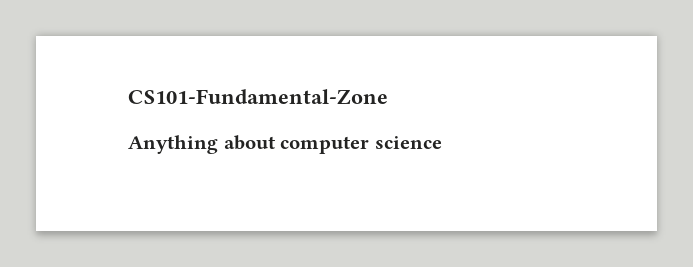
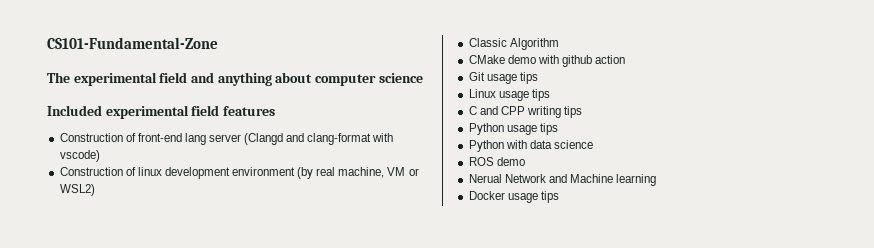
[128,135,442,154] Anything about computer science -> [47,72,423,86] [47,105,275,119] [59,133,394,145] [59,150,100,162] [59,167,419,179] [59,184,95,196] [468,38,559,50] [468,55,626,67] [468,72,538,84] [468,89,550,101] [468,106,583,118] [468,123,558,135] [468,140,593,152] [468,157,525,166] [468,174,657,186] [468,191,559,203] The experimental field and anything about computer science // Included experimental field features // Construction of front-end lang server (Clangd and clang-format with vscode) // Construction of linux development environment (by real machine, VM or WSL2) // Classic Algorithm // CMake demo with github action // Git usage tips // Linux usage tips // C and CPP writing tips // Python usage tips // Python with data science // ROS demo // Nerual Network and Machine learning // Docker usage tips

